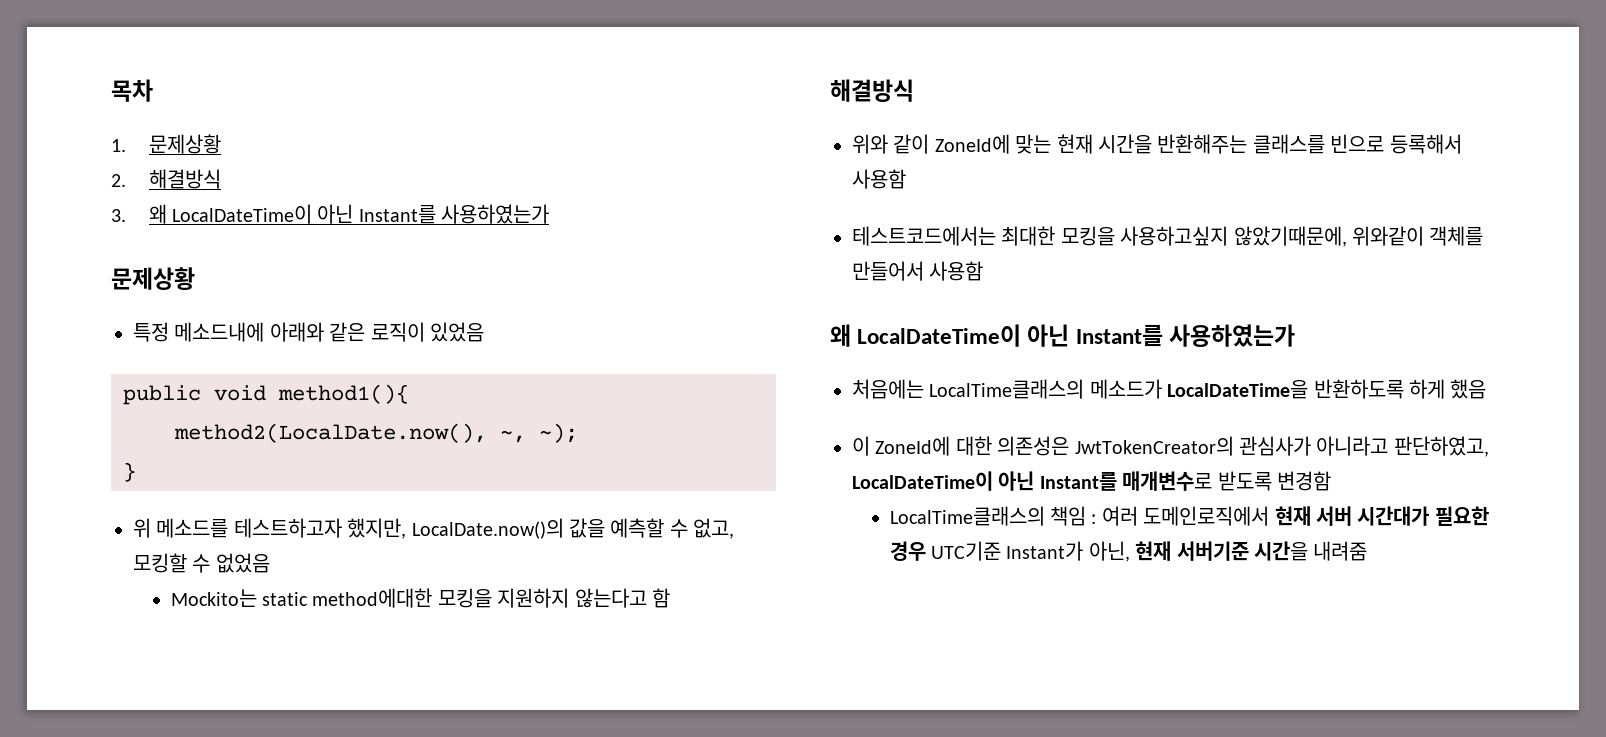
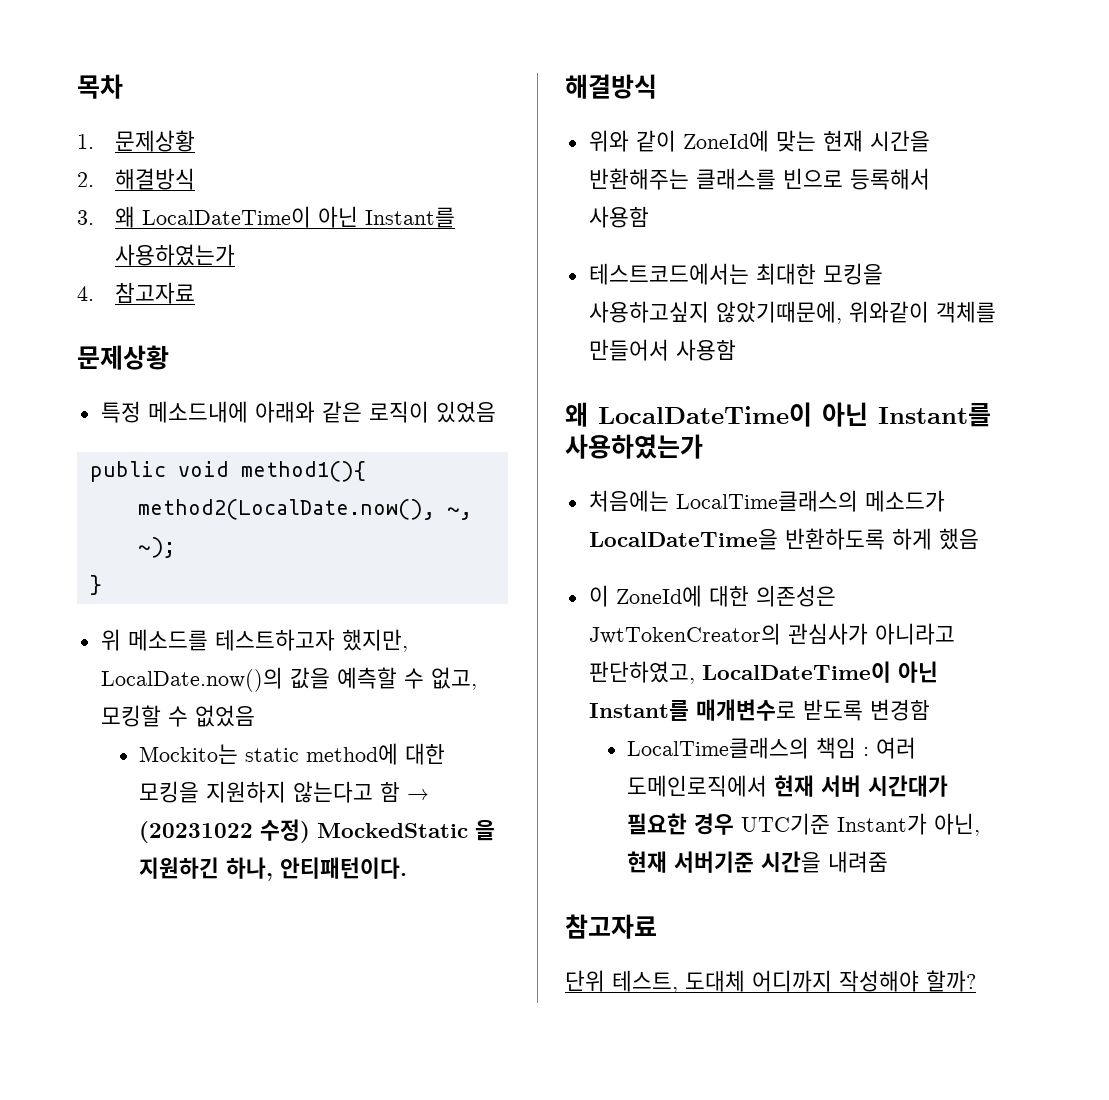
(550, 214) none -> [77,282,196,304] // 4. 참고자료
[312,588,433,608] method에대한 -> [306,743,446,765] method에 대한
(670, 598) none -> [407,788,430,800] [139,819,496,843] [139,857,408,881] → (20231022 수정) MockedStatic 을 지원하긴 하나, 안티패턴이다.
(1368, 551) none -> [565,914,657,939] [565,970,976,993] // 참고자료 // 단위 테스트, 도대체 어디까지 작성해야 할까?

